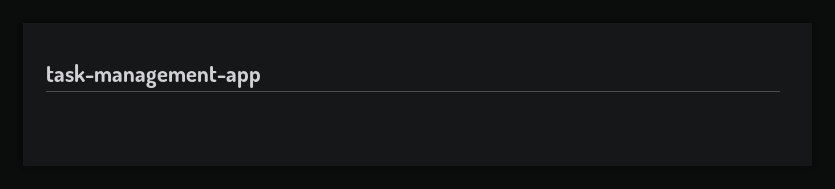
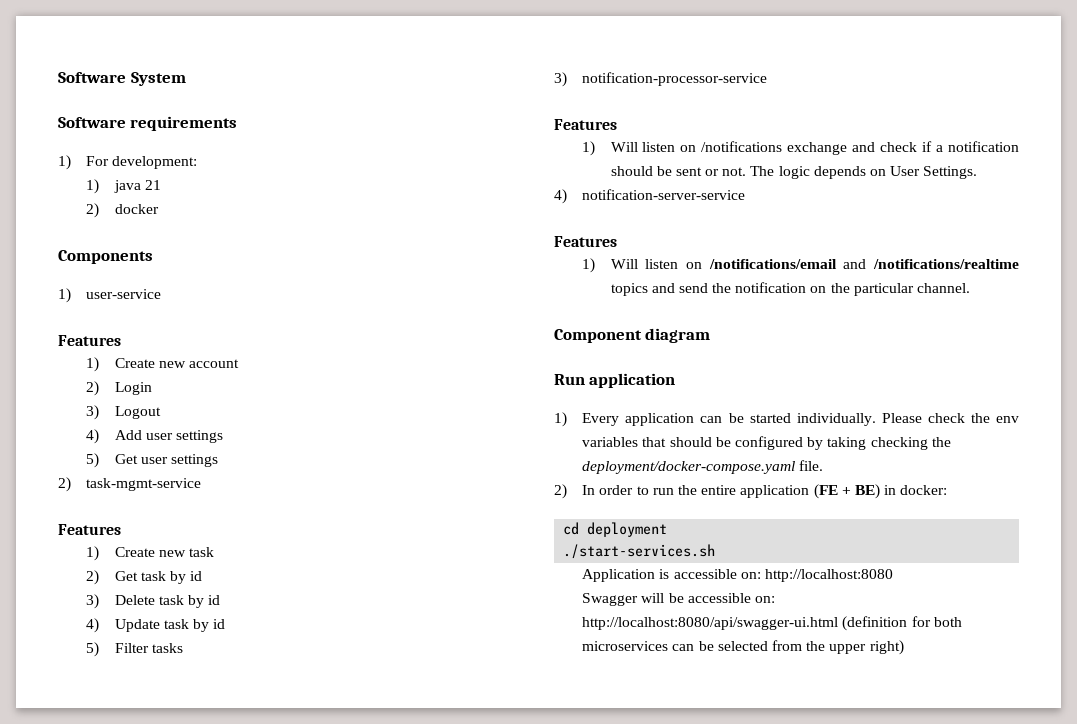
[46,64,261,88] task-management-app -> [58,72,186,86] [58,116,238,131] [58,155,198,170] [86,179,161,194] [86,203,159,218] [58,250,153,264] [58,288,162,303] [58,335,121,346] [86,357,239,372] [86,381,152,396] [86,405,161,420] [86,429,223,444] [86,453,218,468] [58,477,202,492] [58,524,121,535] [86,546,214,561] [86,570,203,585] [86,594,221,609] [86,618,226,633] [86,642,183,657] [554,72,768,87] [554,119,617,130] [582,141,1020,156] [610,166,978,179] [554,189,746,204] [554,236,617,247] [582,258,1019,273] [610,282,970,296] [554,328,711,343] [554,373,676,388] [554,412,1019,427] [582,436,951,450] [582,460,824,474] [554,484,948,499] [563,522,668,537] [563,544,716,559] [582,569,893,582] [582,593,775,606] [582,616,962,631] [582,640,904,655] Software System // Software requirements // 1) For development: // 1) java 21 // 2) docker // Components // 1) user-service // Features // 1) Create new account // 2) Login // 3) Logout // 4) Add user settings // 5) Get user settings // 2) task-mgmt-service // Features // 1) Create new task // 2) Get task by id // 3) Delete task by id // 4) Update task by id // 5) Filter tasks // 3) notification-processor-service // Features // 1) Will listen on /notifications exchange and check if a notification should be sent or not. The logic depends on User Settings. // 4) notification-server-service // Features // 1) Will listen on /notifications/email and /notifications/realtime topics and send the notification on the particular channel. // Component diagram // Run application // 1) Every application can be started individually. Please check the env variables that should be configured by taking checking the deployment/docker-compose.yaml file. // 2) In order to run the entire application (FE + BE) in docker: // cd deployment // ./start-services.sh // Application is accessible on: http://localhost:8080 // Swagger will be accessible on: http://localhost:8080/api/swagger-ui.html (definition for both microservices can be selected from the upper right)

